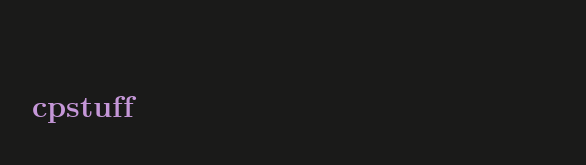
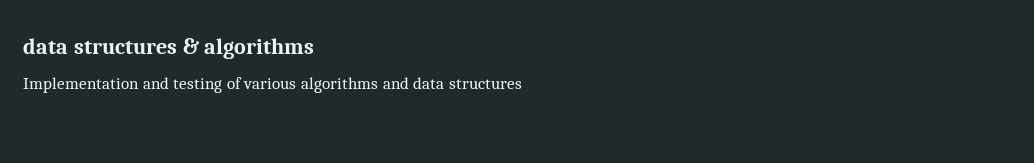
[32,96,137,123] cpstuff -> [23,38,315,59] [23,77,522,93] data structures & algorithms // Implementation and testing of various algorithms and data structures

